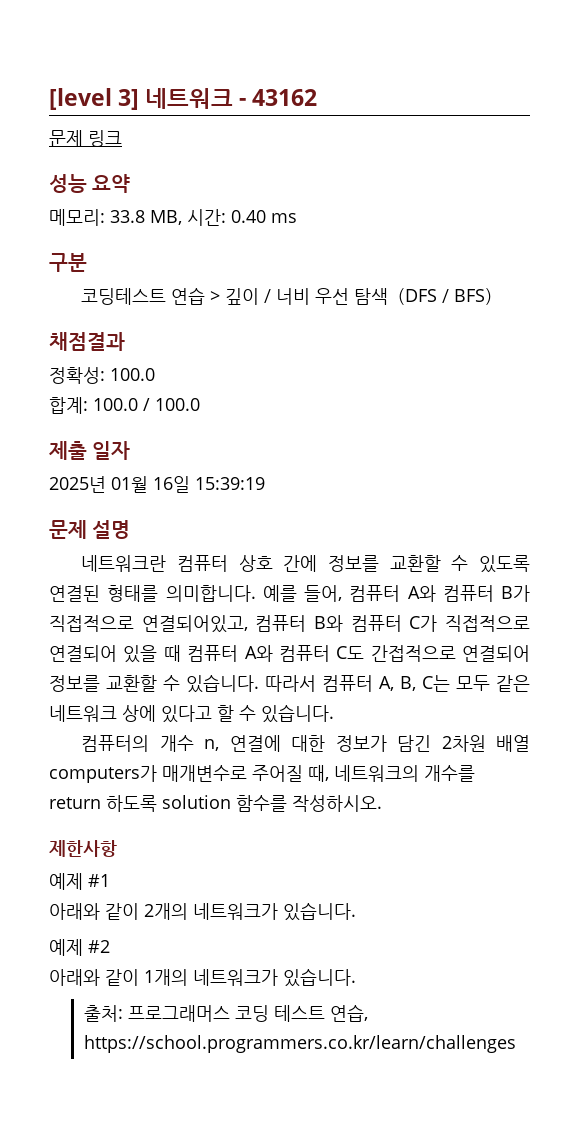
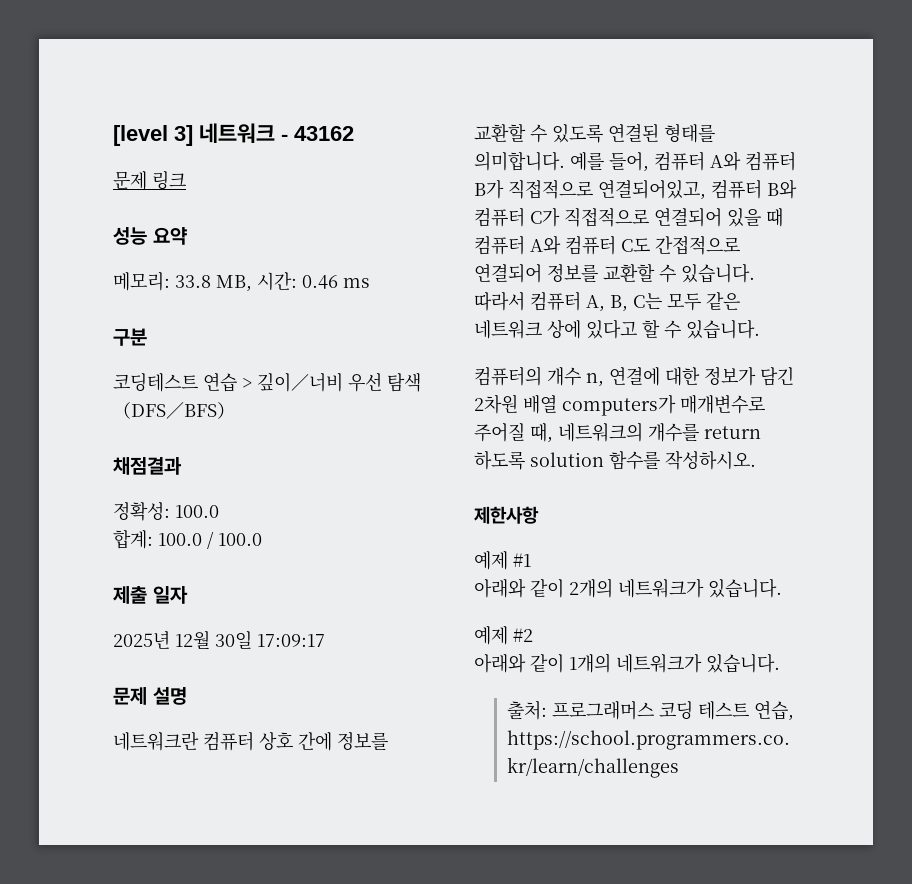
[230,210,266,223] 0.40 -> [302,275,338,289] 0.46
[111,476,265,493] 01월 16일 15:39:19 -> [175,631,325,649] 12월 30일 17:09:17

